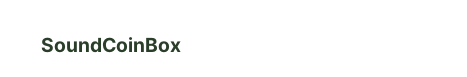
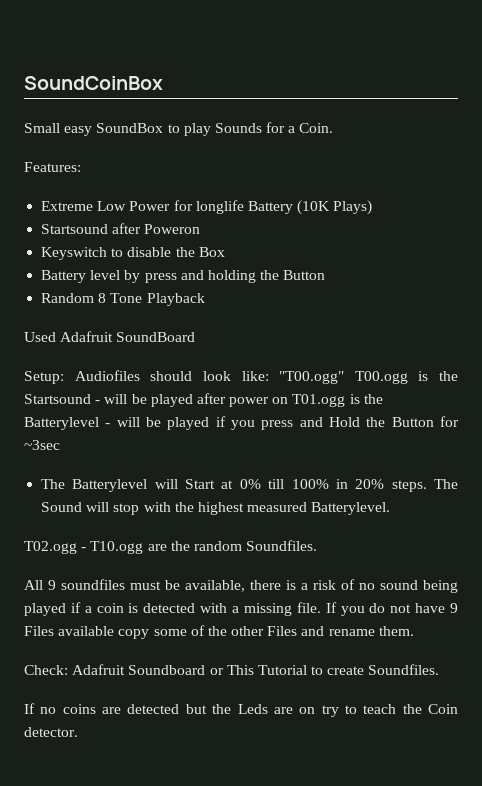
(181, 45) none -> [24,122,334,136] [24,162,81,172] [41,200,373,215] [41,223,201,234] [41,247,225,260] [41,270,326,283] [41,293,205,306] [24,331,196,342] [24,370,458,384] [24,393,383,407] [24,416,459,430] [24,440,60,450] [41,479,458,492] [41,502,391,515] [24,540,318,554] [24,579,458,593] [24,602,459,616] [24,625,414,639] [24,664,440,675] [24,703,458,717] [24,727,78,737] // Small easy SoundBox to play Sounds for a Coin. // Features: // Extreme Low Power for longlife Battery (10K Plays) // Startsound after Poweron // Keyswitch to disable the Box // Battery level by press and holding the Button // Random 8 Tone Playback // Used Adafruit SoundBoard // Setup: Audiofiles should look like: "T00.ogg" T00.ogg is the Startsound - will be played after power on T01.ogg is the Batterylevel - will be played if you press and Hold the Button for ~3sec // The Batterylevel will Start at 0% till 100% in 20% steps. The Sound will stop with the highest measured Batterylevel. // T02.ogg - T10.ogg are the random Soundfiles. // All 9 soundfiles must be available, there is a risk of no sound being played if a coin is detected with a missing file. If you do not have 9 Files available copy some of the other Files and rename them. // Check: Adafruit Soundboard or This Tutorial to create Soundfiles. // If no coins are detected but the Leds are on try to teach the Coin detector.

